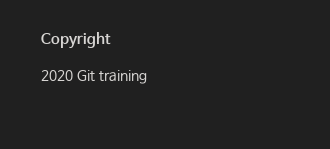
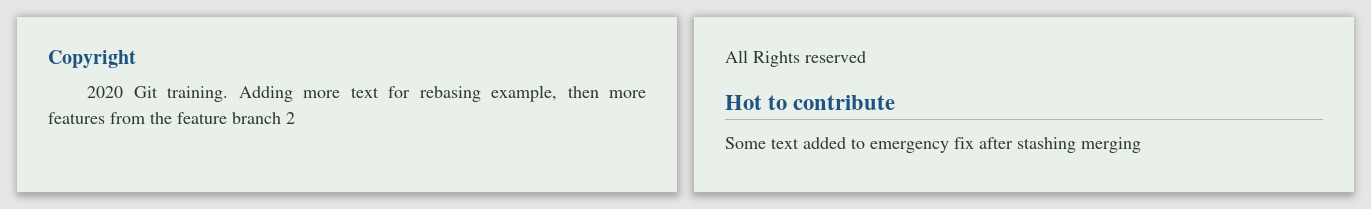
[98,70,147,84] training -> [167,85,646,102] [48,112,295,124] [725,50,866,67] [725,95,896,110] [725,137,1141,153] training. Adding more text for rebasing example, then more features from the feature branch 2 // All Rights reserved // Hot to contribute // Some text added to emergency fix after stashing merging

